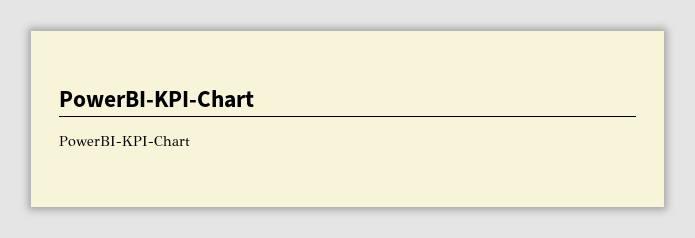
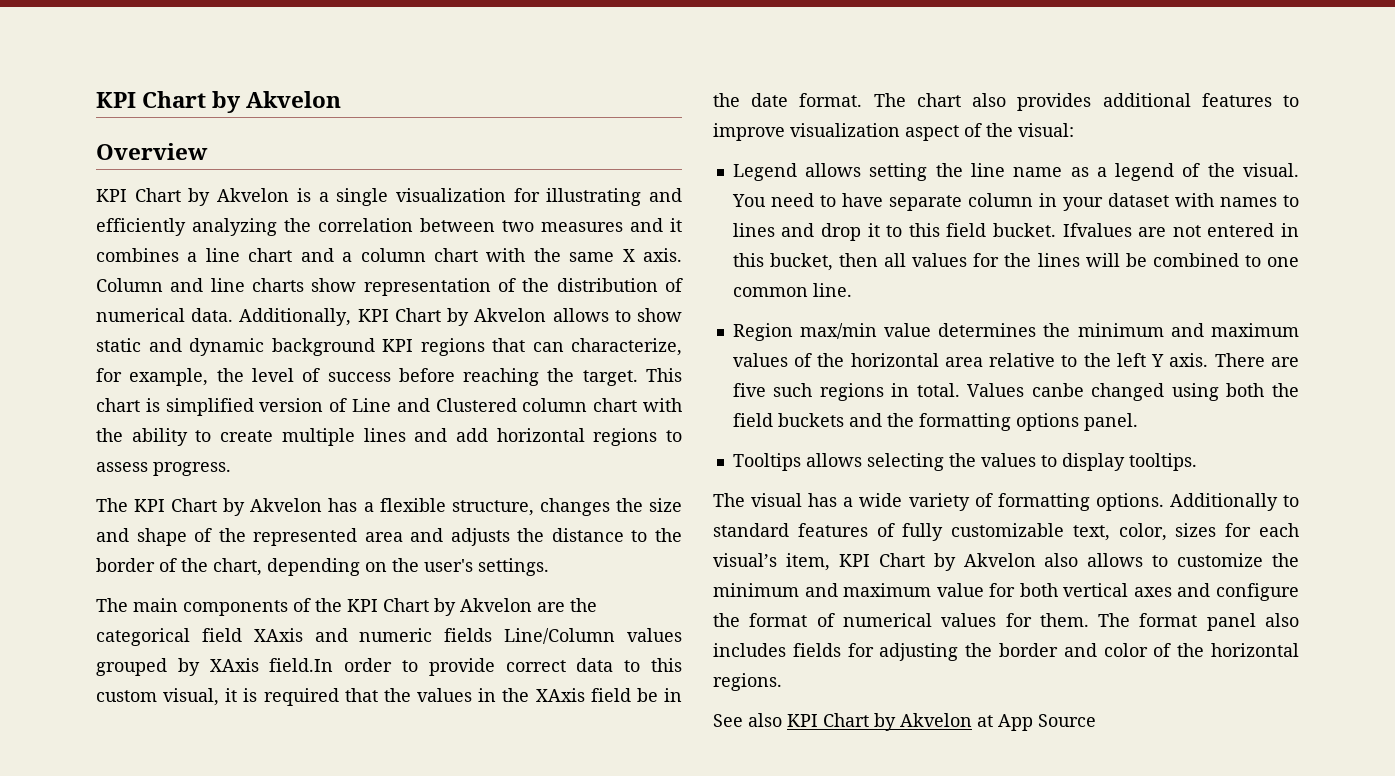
[59,90,254,108] [59,136,190,147] PowerBI-KPI-Chart // PowerBI-KPI-Chart -> [96,91,342,113] [96,143,208,160] [96,188,682,206] [96,218,682,236] [96,248,682,262] [96,278,683,296] [96,308,682,326] [96,338,682,356] [96,368,682,386] [96,398,682,416] [96,428,682,446] [96,462,231,476] [96,498,682,516] [96,528,682,546] [96,558,549,576] [96,598,597,616] [96,628,682,646] [96,658,682,676] [96,688,682,706] [713,93,1299,111] [713,123,1074,141] [732,163,1299,181] [731,193,1299,211] [732,223,1299,241] [732,253,1300,271] [732,283,852,297] [732,323,1299,341] [732,353,1299,367] [732,383,1299,401] [732,413,1138,431] [732,453,1197,471] [713,493,1299,511] [713,523,1299,541] [713,553,1299,571] [713,583,1299,601] [713,613,1299,631] [713,643,1299,661] [713,673,782,691] [713,713,1096,731] KPI Chart by Akvelon // Overview // KPI Chart by Akvelon is a single visualization for illustrating and efficiently analyzing the correlation between two measures and it combines a line chart and a column chart with the same X axis. Column and line charts show representation of the distribution of numerical data. Additionally, KPI Chart by Akvelon allows to show static and dynamic background KPI regions that can characterize, for example, the level of success before reaching the target. This chart is simplified version of Line and Clustered column chart with the ability to create multiple lines and add horizontal regions to assess progress. // The KPI Chart by Akvelon has a flexible structure, changes the size and shape of the represented area and adjusts the distance to the border of the chart, depending on the user's settings. // The main components of the KPI Chart by Akvelon are the categorical field XAxis and numeric fields Line/Column values grouped by XAxis field.In order to provide correct data to this custom visual, it is required that the values in the XAxis field be in the date format. The chart also provides additional features to improve visualization aspect of the visual: // Legend allows setting the line name as a legend of the visual. You need to have separate column in your dataset with names to lines and drop it to this field bucket. Ifvalues are not entered in this bucket, then all values for the lines will be combined to one common line. // Region max/min value determines the minimum and maximum values of the horizontal area relative to the left Y axis. There are five such regions in total. Values canbe changed using both the field buckets and the formatting options panel. // Tooltips allows selecting the values to display tooltips. // The visual has a wide variety of formatting options. Additionally to standard features of fully customizable text, color, sizes for each visual’s item, KPI Chart by Akvelon also allows to customize the minimum and maximum value for both vertical axes and configure the format of numerical values for them. The format panel also includes fields for adjusting the border and color of the horizontal regions. // See also KPI Chart by Akvelon at App Source

